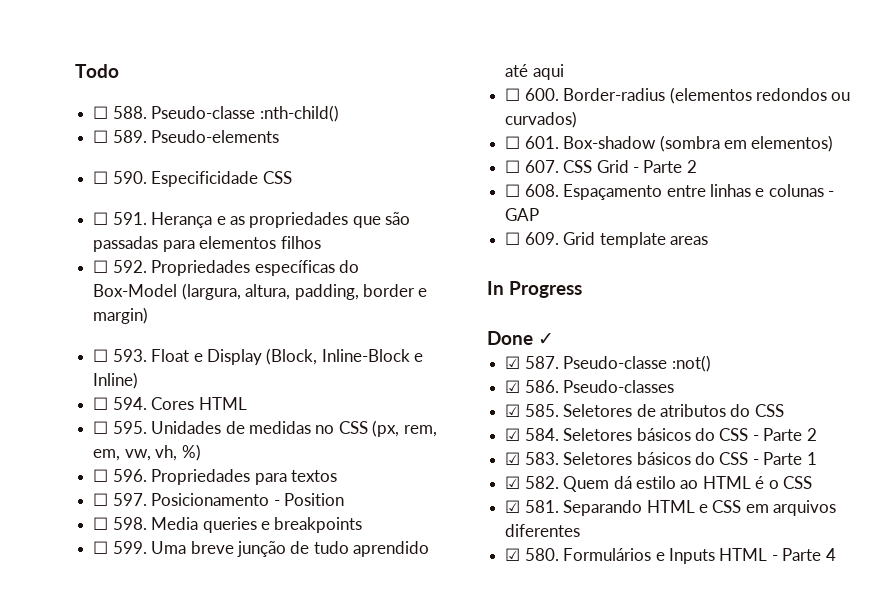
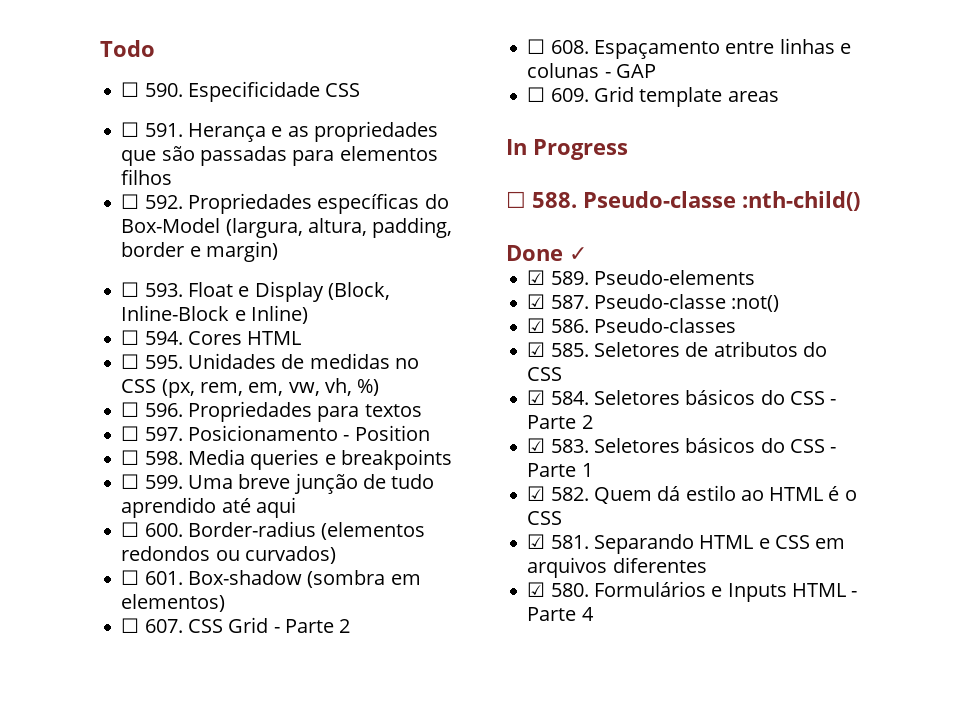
[93,105,339,122] [93,130,280,143] // ☐ 588. Pseudo-classe :nth-child() // ☐ 589. Pseudo-elements -> (155, 48) none
(583, 289) none -> [506,191,860,211] // ☐ 588. Pseudo-classe :nth-child()
(555, 339) none -> [527,270,755,285] // ☑ 589. Pseudo-elements

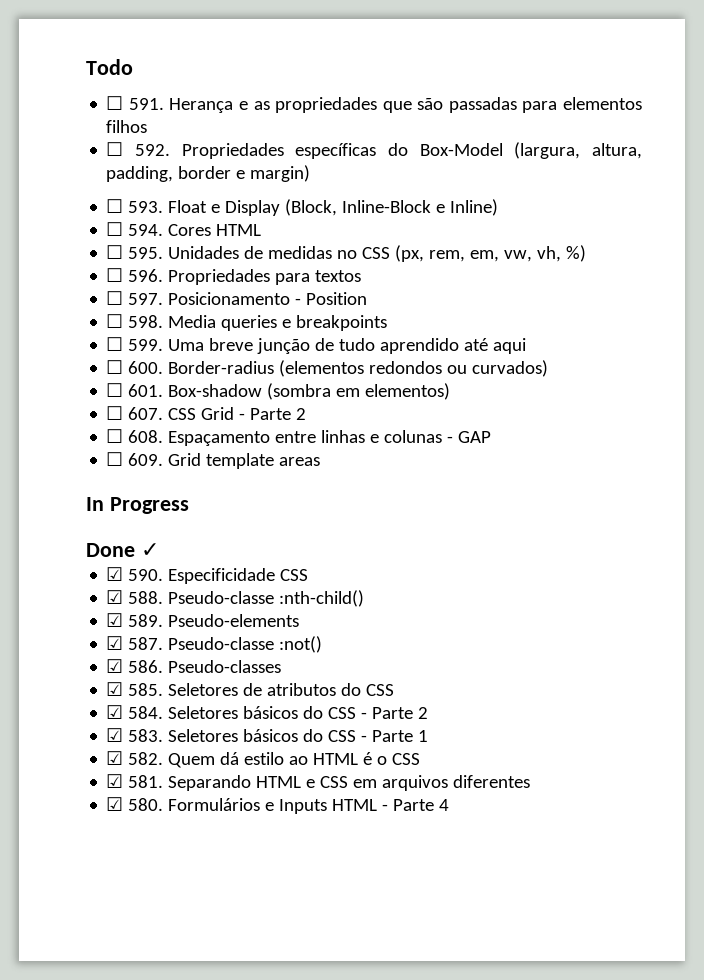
[121,81,361,102] // ☐ 590. Especificidade CSS -> (133, 67) none
[506,191,526,208] ☐ -> [86,543,159,557] [106,567,309,584] [106,590,124,604] Done ✓ // ☑ 590. Especificidade CSS // ☑
[506,245,587,261] // Done ✓ -> (365, 598) none

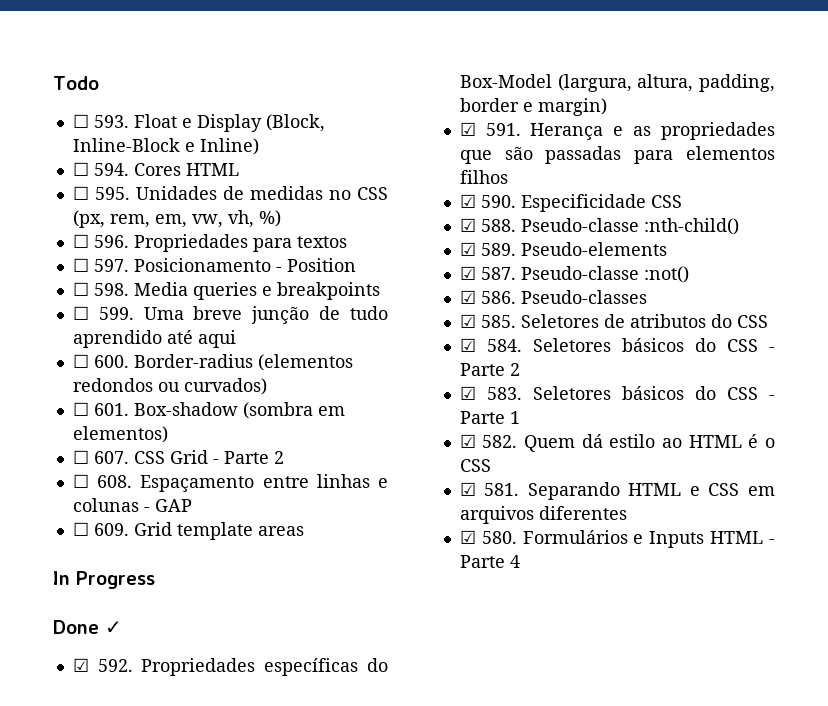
[106,96,642,113] [106,120,148,133] [106,142,642,159] [106,165,311,182] // ☐ 591. Herança e as propriedades que são passadas para elementos filhos // ☐ 592. Propriedades específicas do Box-Model (largura, altura, padding, border e margin) -> (99, 83) none
(159, 550) none -> [72,658,388,676] [459,74,775,92] [459,98,607,116] [459,122,775,140] [459,146,775,164] [459,170,508,184] // ☑ 592. Propriedades específicas do Box-Model (largura, altura, padding, border e margin) // ☑ 591. Herança e as propriedades que são passadas para elementos filhos

